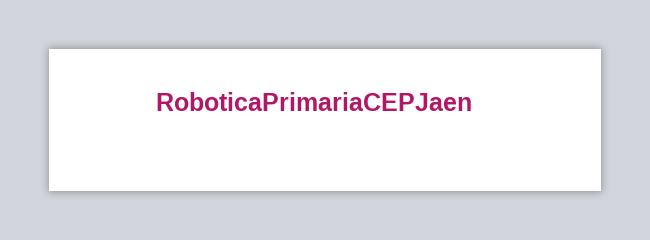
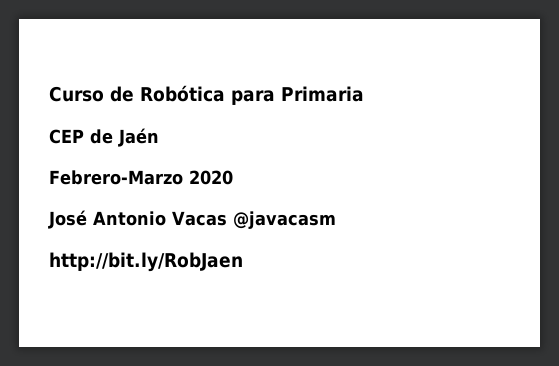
[156,92,472,111] RoboticaPrimariaCEPJaen -> [49,85,364,105] [49,128,159,147] [49,170,233,185] [48,210,336,229] [49,252,243,272] Curso de Robótica para Primaria // CEP de Jaén // Febrero-Marzo 2020 // José Antonio Vacas @javacasm // http://bit.ly/RobJaen

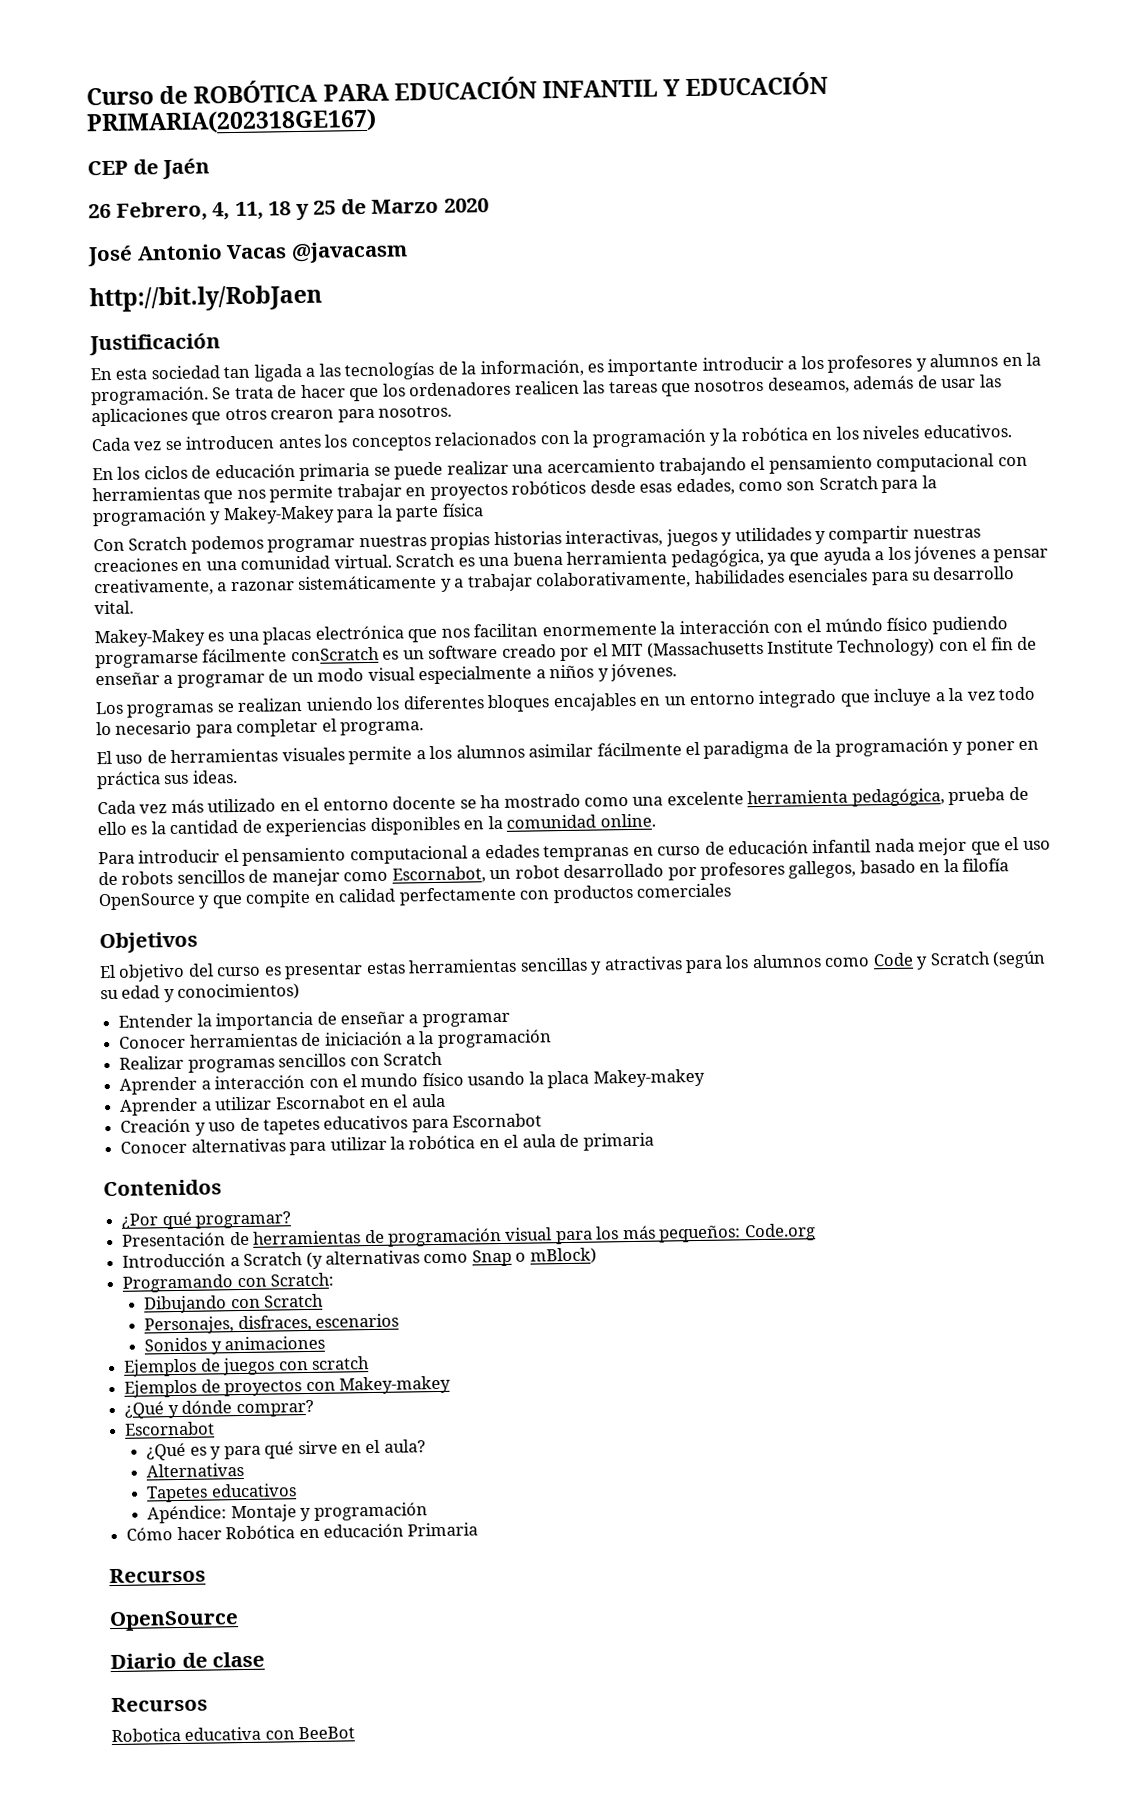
[140,85,364,105] [49,128,159,147] [49,170,183,185] Robótica para Primaria // CEP de Jaén // Febrero-Marzo -> [193,71,829,104] [86,108,377,136] [87,158,211,180] [88,198,440,222] ROBÓTICA PARA EDUCACIÓN INFANTIL Y EDUCACIÓN PRIMARIA(202318GE167) // CEP de Jaén // 26 Febrero, 4, 11, 18 y 25 de Marzo
(243, 262) none -> [89,333,221,356] [90,352,1042,382] [91,374,1002,406] [91,405,453,427] [91,424,1012,452] [92,453,1028,482] [92,475,937,504] [92,503,484,527] [93,525,981,554] [93,545,1049,573] [94,566,1016,597] [94,600,134,615] [94,616,1008,648] [95,636,1038,669] [95,663,678,688] [95,686,1036,718] [96,718,425,738] [96,738,1040,765] [96,770,238,790] [97,786,1029,815] [97,813,656,837] [98,837,1051,866] [98,858,1010,887] [98,883,732,911] [99,931,198,954] [99,950,1047,982] [100,983,301,1003] [118,1011,510,1031] [119,1029,552,1049] [119,1051,443,1073] [119,1068,705,1095] [119,1093,446,1116] [120,1113,543,1136] [120,1132,654,1156] [103,1179,222,1197] [121,1211,292,1230] [122,1223,816,1247] [122,1247,597,1270] [122,1272,335,1293] [144,1293,325,1314] [144,1313,400,1335] [144,1335,326,1355] [123,1356,370,1377] [124,1375,451,1398] [124,1399,314,1419] [124,1421,216,1436] [146,1439,426,1461] [146,1462,245,1478] [146,1483,297,1503] [147,1502,428,1524] [126,1522,479,1541] [109,1567,206,1584] [109,1610,239,1632] [110,1651,266,1670] [111,1696,208,1713] [111,1726,356,1743] // Justificación // En esta sociedad tan ligada a las tecnologías de la información, es importante introducir a los profesores y alumnos en la programación. Se trata de hacer que los ordenadores realicen las tareas que nosotros deseamos, además de usar las aplicaciones que otros crearon para nosotros. // Cada vez se introducen antes los conceptos relacionados con la programación y la robótica en los niveles educativos. // En los ciclos de educación primaria se puede realizar una acercamiento trabajando el pensamiento computacional con herramientas que nos permite trabajar en proyectos robóticos desde esas edades, como son Scratch para la programación y Makey-Makey para la parte física // Con Scratch podemos programar nuestras propias historias interactivas, juegos y utilidades y compartir nuestras creaciones en una comunidad virtual. Scratch es una buena herramienta pedagógica, ya que ayuda a los jóvenes a pensar creativamente, a razonar sistemáticamente y a trabajar colaborativamente, habilidades esenciales para su desarrollo vital. // Makey-Makey es una placas electrónica que nos facilitan enormemente la interacción con el múndo físico pudiendo programarse fácilmente conScratch es un software creado por el MIT (Massachusetts Institute Technology) con el fin de enseñar a programar de un modo visual especialmente a niños y jóvenes. // Los programas se realizan uniendo los diferentes bloques encajables en un entorno integrado que incluye a la vez todo lo necesario para completar el programa. // El uso de herramientas visuales permite a los alumnos asimilar fácilmente el paradigma de la programación y poner en práctica sus ideas. // Cada vez más utilizado en el entorno docente se ha mostrado como una excelente herramienta pedagógica, prueba de ello es la cantidad de experiencias disponibles en la comunidad online. // Para introducir el pensamiento computacional a edades tempranas en curso de educación infantil nada mejor que el uso de robots sencillos de manejar como Escornabot, un robot desarrollado por profesores gallegos, basado en la filofía OpenSource y que compite en calidad perfectamente con productos comerciales // Objetivos // El objetivo del curso es presentar estas herramientas sencillas y atractivas para los alumnos como Code y Scratch (según su edad y conocimientos) // Entender la importancia de enseñar a programar // Conocer herramientas de iniciación a la programación // Realizar programas sencillos con Scratch // Aprender a interacción con el mundo físico usando la placa Makey-makey // Aprender a utilizar Escornabot en el aula // Creación y uso de tapetes educativos para Escornabot // Conocer alternativas para utilizar la robótica en el aula de primaria // Contenidos // ¿Por qué programar? // Presentación de herramientas de programación visual para los más pequeños: Code.org // Introducción a Scratch (y alternativas como Snap o mBlock) // Programando con Scratch: // Dibujando con Scratch // Personajes, disfraces, escenarios // Sonidos y animaciones // Ejemplos de juegos con scratch // Ejemplos de proyectos con Makey-makey // ¿Qué y dónde comprar? // Escornabot // ¿Qué es y para qué sirve en el aula? // Alternativas // Tapetes educativos // Apéndice: Montaje y programación // Cómo hacer Robótica en educación Primaria // Recursos // OpenSource // Diario de clase // Recursos // Robotica educativa con BeeBot

